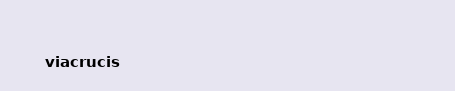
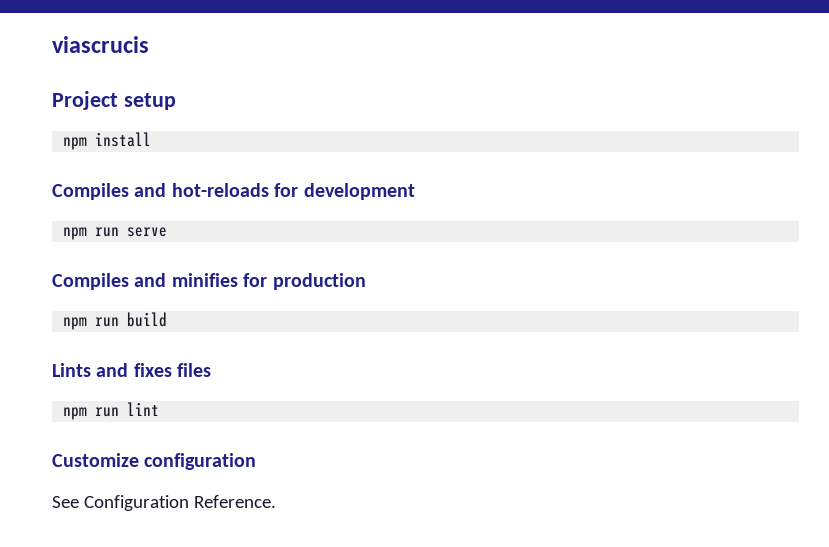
[45,56,120,67] viacrucis -> [52,36,149,53] [52,91,176,110] [63,132,152,150] [52,183,415,200] [63,227,168,240] [52,273,366,290] [63,312,168,330] [52,363,212,377] [63,402,160,420] [52,453,257,470] [52,495,276,511] viascrucis // Project setup // npm install // Compiles and hot-reloads for development // npm run serve // Compiles and minifies for production // npm run build // Lints and fixes files // npm run lint // Customize configuration // See Configuration Reference.

